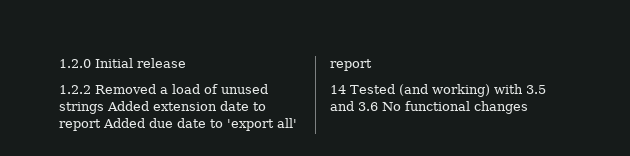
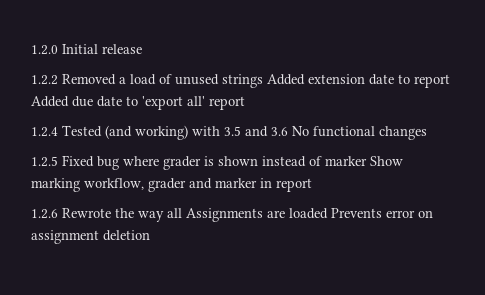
[330,85,346,94] 14 -> [31,127,58,137] 1.2.4
(528, 107) none -> [31,155,403,170] [31,178,312,192] [31,208,433,222] [31,230,150,244] // 1.2.5 Fixed bug where grader is shown instead of marker Show marking workflow, grader and marker in report // 1.2.6 Rewrote the way all Assignments are loaded Prevents error on assignment deletion

